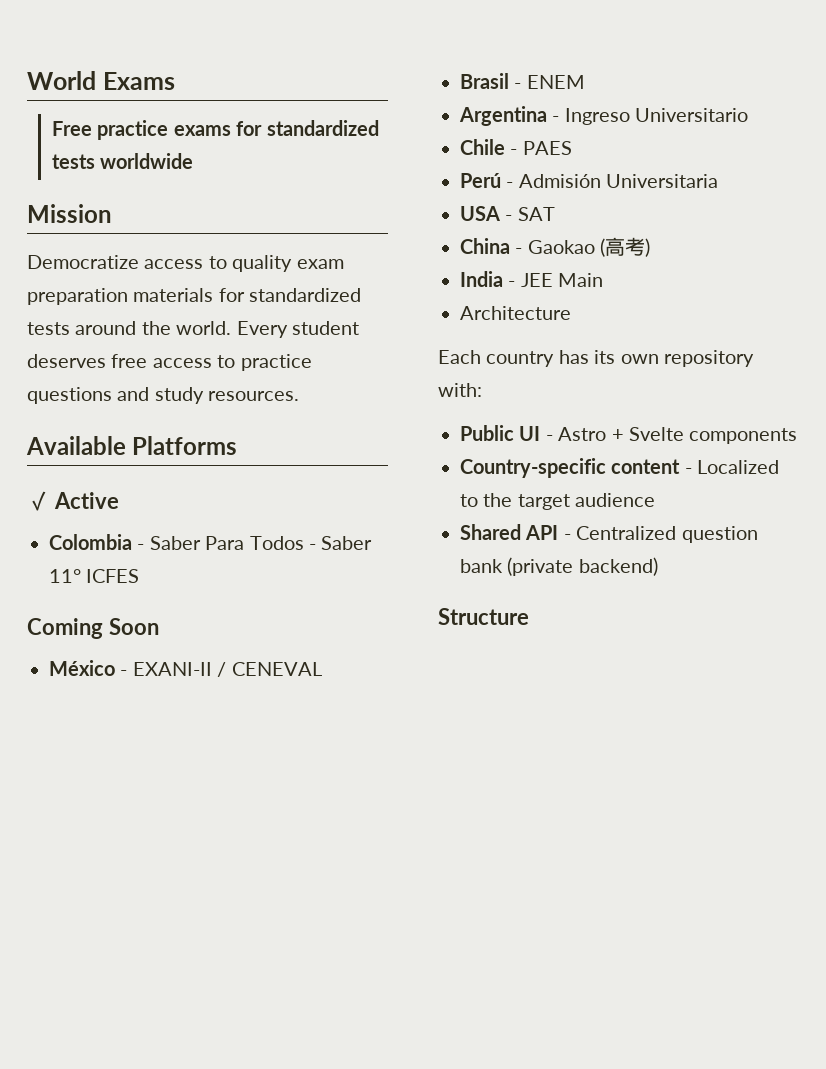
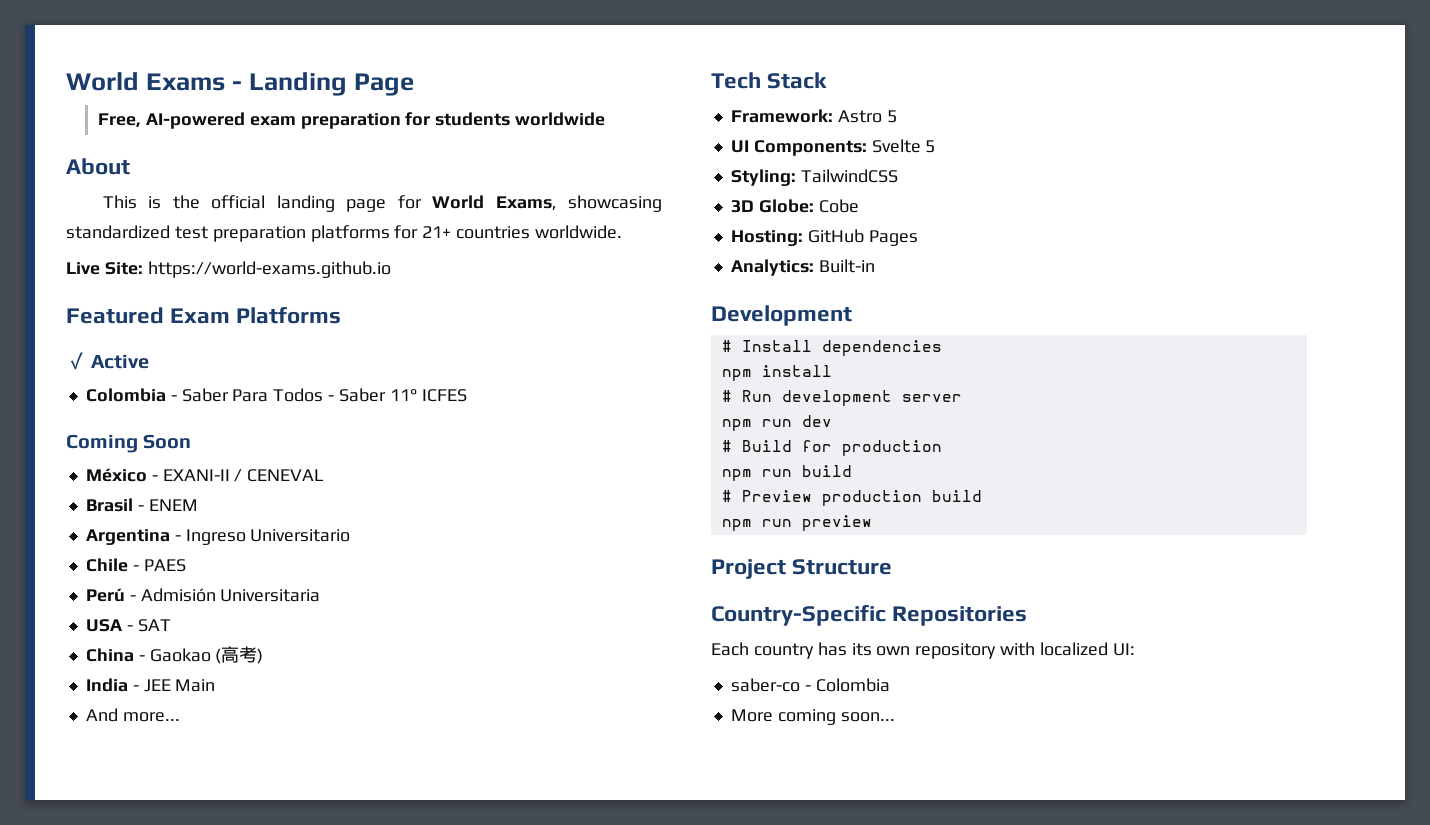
[52,120,379,140] [52,153,194,169] [27,204,112,223] [27,255,344,272] [27,288,362,305] [27,321,359,338] [27,354,312,371] [27,387,300,404] [26,436,126,455] // Free practice exams for standardized tests worldwide // Mission // Democratize access to quality exam preparation materials for standardized tests around the world. Every student deserves free access to practice questions and study resources. // Available -> [231,72,414,96] [98,112,606,129] [66,158,130,175] [102,195,662,212] [66,225,623,242] [66,261,391,278] [66,307,231,324] - Landing Page // Free, AI-powered exam preparation for students worldwide // About // This is the official landing page for World Exams, showcasing standardized test preparation platforms for 21+ countries worldwide. // Live Site: https://world-exams.github.io // Featured Exam
[460,306,571,320] Architecture -> [85,708,180,722] [711,72,828,89] [730,109,897,123] [730,139,936,156] [730,169,898,186] [730,199,859,213] [730,229,918,246] [730,259,875,276] [711,305,852,326] [721,340,942,356] [721,365,832,381] [721,390,962,406] [721,415,832,431] [721,440,942,456] [721,465,852,481] [721,490,982,506] [721,515,872,531] [711,559,893,579] [711,605,1028,626] And more... // Tech Stack // Framework: Astro 5 // UI Components: Svelte 5 // Styling: TailwindCSS // 3D Globe: Cobe // Hosting: GitHub Pages // Analytics: Built-in // Development // # Install dependencies // npm install // # Run development server // npm run dev // # Build for production // npm run build // # Preview production build // npm run preview // Project Structure // Country-Specific Repositories
[438,383,482,397] [460,425,798,444] [460,458,780,478] [460,493,656,510] [460,524,758,543] [460,557,658,576] [438,608,529,625] with: // Public UI - Astro + Svelte components // Country-specific content - Localized to the target audience // Shared API - Centralized question bank (private backend) // Structure -> [1000,642,1135,656] [730,678,890,692] [730,709,895,725] with localized UI: // saber-co - Colombia // More coming soon...

